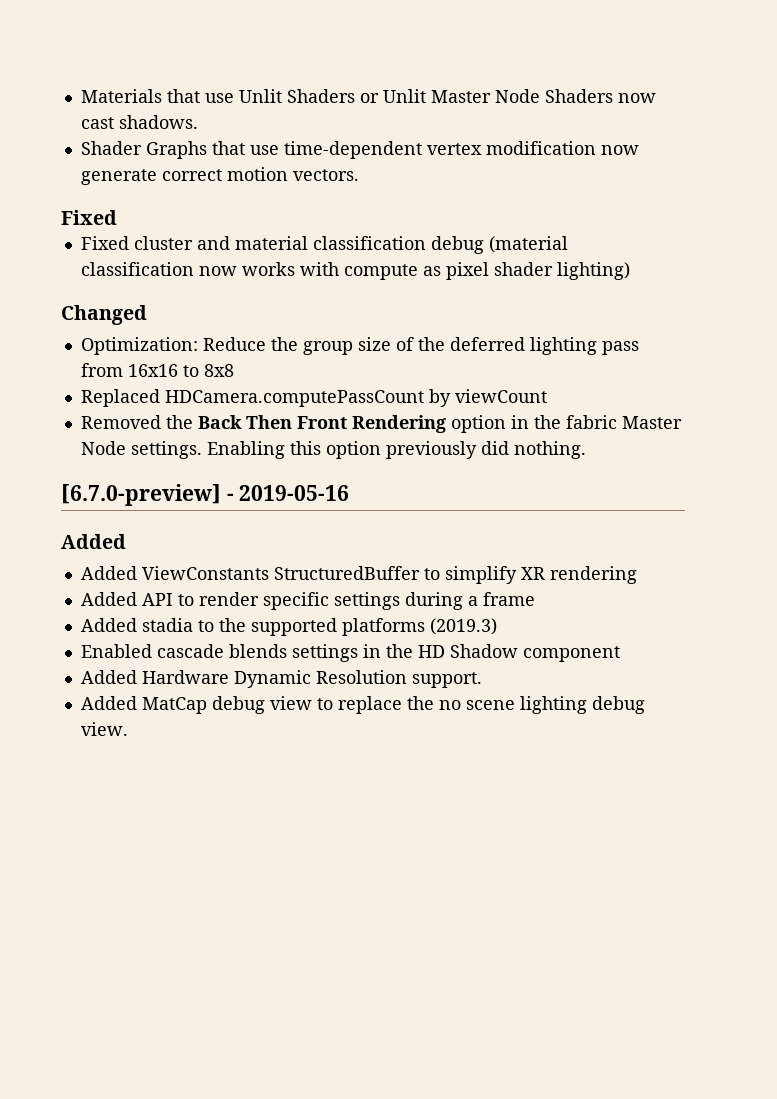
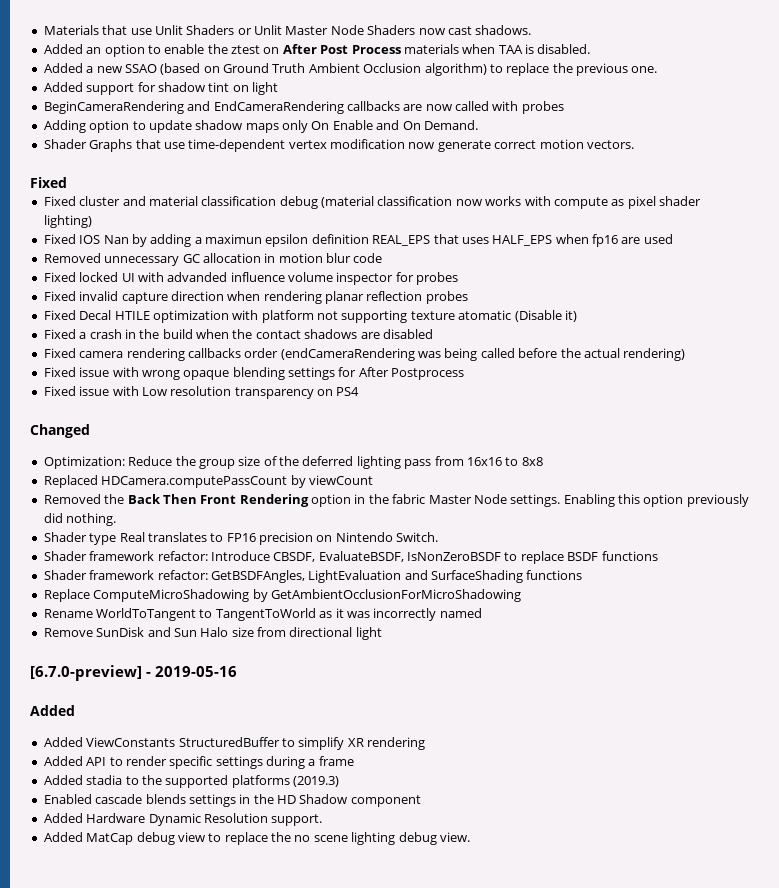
(198, 122) none -> [43,44,591,57] [43,63,658,76] [43,82,278,95] [43,101,564,114] [43,120,478,133] // Added an option to enable the ztest on After Post Process materials when TAA is disabled. // Added a new SSAO (based on Ground Truth Ambient Occlusion algorithm) to replace the previous one. // Added support for shadow tint on light // BeginCameraRendering and EndCameraRendering callbacks are now called with probes // Adding option to update shadow maps only On Enable and On Demand.
(630, 271) none -> [43,234,673,247] [43,253,383,266] [43,272,459,285] [43,291,468,304] [43,310,577,323] [43,329,433,339] [43,348,686,361] [43,367,465,380] [43,386,360,399] // Fixed IOS Nan by adding a maximun epsilon definition REAL_EPS that uses HALF_EPS when fp16 are used // Removed unnecessary GC allocation in motion blur code // Fixed locked UI with advanded influence volume inspector for probes // Fixed invalid capture direction when rendering planar reflection probes // Fixed Decal HTILE optimization with platform not supporting texture atomatic (Disable it) // Fixed a crash in the build when the contact shadows are disabled // Fixed camera rendering callbacks order (endCameraRendering was being called before the actual rendering) // Fixed issue with wrong opaque blending settings for After Postprocess // Fixed issue with Low resolution transparency on PS4
(586, 450) none -> [43,532,439,545] [43,551,658,564] [43,570,583,583] [43,589,521,602] [43,608,482,621] [43,627,382,640] // Shader type Real translates to FP16 precision on Nintendo Switch. // Shader framework refactor: Introduce CBSDF, EvaluateBSDF, IsNonZeroBSDF to replace BSDF functions // Shader framework refactor: GetBSDFAngles, LightEvaluation and SurfaceShading functions // Replace ComputeMicroShadowing by GetAmbientOcclusionForMicroShadowing // Rename WorldToTangent to TangentToWorld as it was incorrectly named // Remove SunDisk and Sun Halo size from directional light

